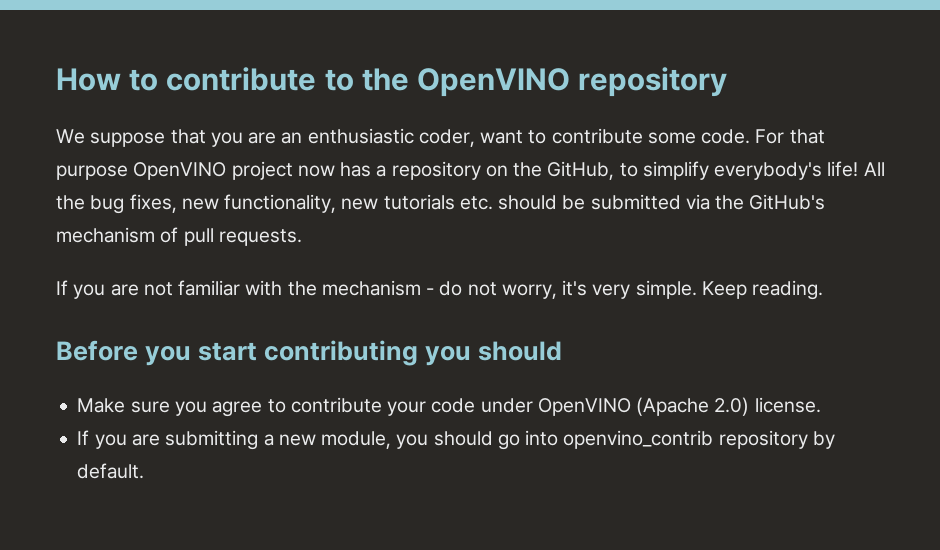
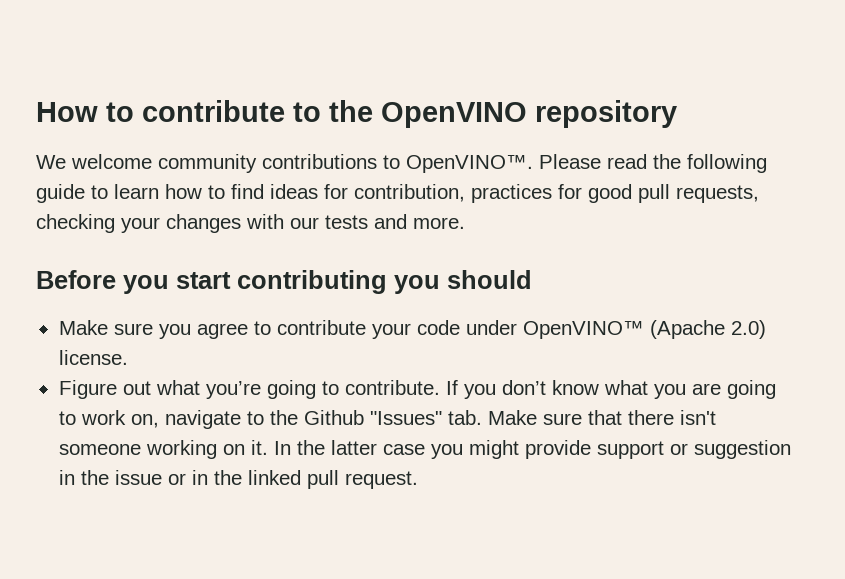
[90,128,825,147] [56,161,885,180] [56,194,826,214] [56,227,302,246] [56,280,824,300] suppose that you are an enthusiastic coder, want to contribute some code. For that purpose OpenVINO project now has a repository on the GitHub, to simplify everybody's life! All the bug fixes, new functionality, new tutorials etc. should be submitted via the GitHub's mechanism of pull requests. // If you are not familiar with the mechanism - do not worry, it's very simple. Keep reading. -> [71,154,767,173] [36,184,759,203] [36,214,465,233] welcome community contributions to OpenVINO™. Please read the following guide to learn how to find ideas for contribution, practices for good pull requests, checking your changes with our tests and more.
[537,398,631,416] OpenVINO -> [522,321,644,339] OpenVINO™
[77,430,835,450] [77,463,145,479] If you are submitting a new module, you should go into openvino_contrib repository by default. -> [58,380,776,399] [58,410,716,429] [58,440,791,459] [58,470,418,489] Figure out what you’re going to contribute. If you don’t know what you are going to work on, navigate to the Github "Issues" tab. Make sure that there isn't someone working on it. In the latter case you might provide support or suggestion in the issue or in the linked pull request.

